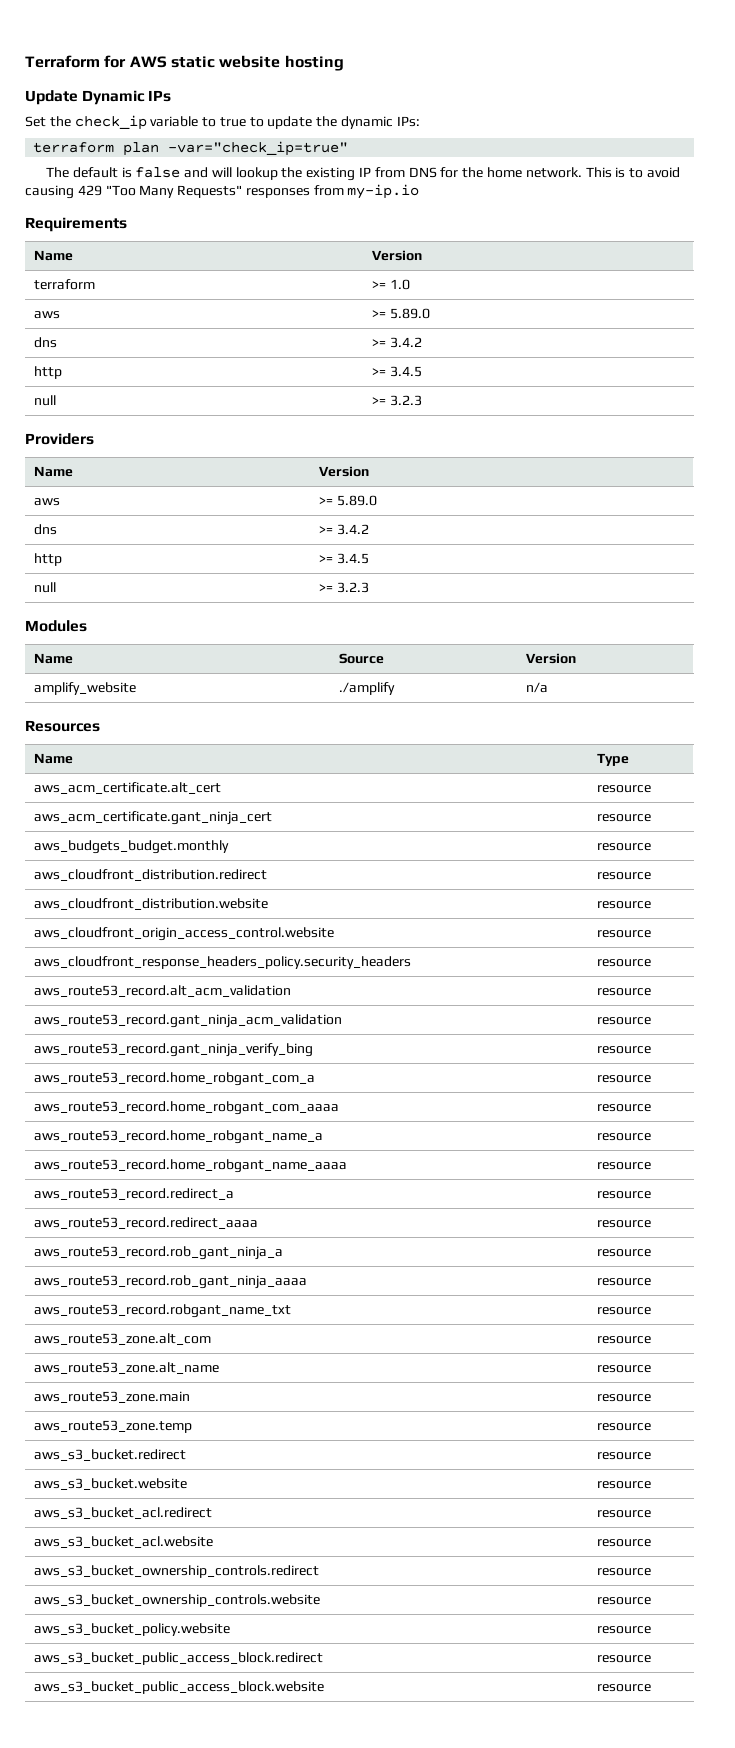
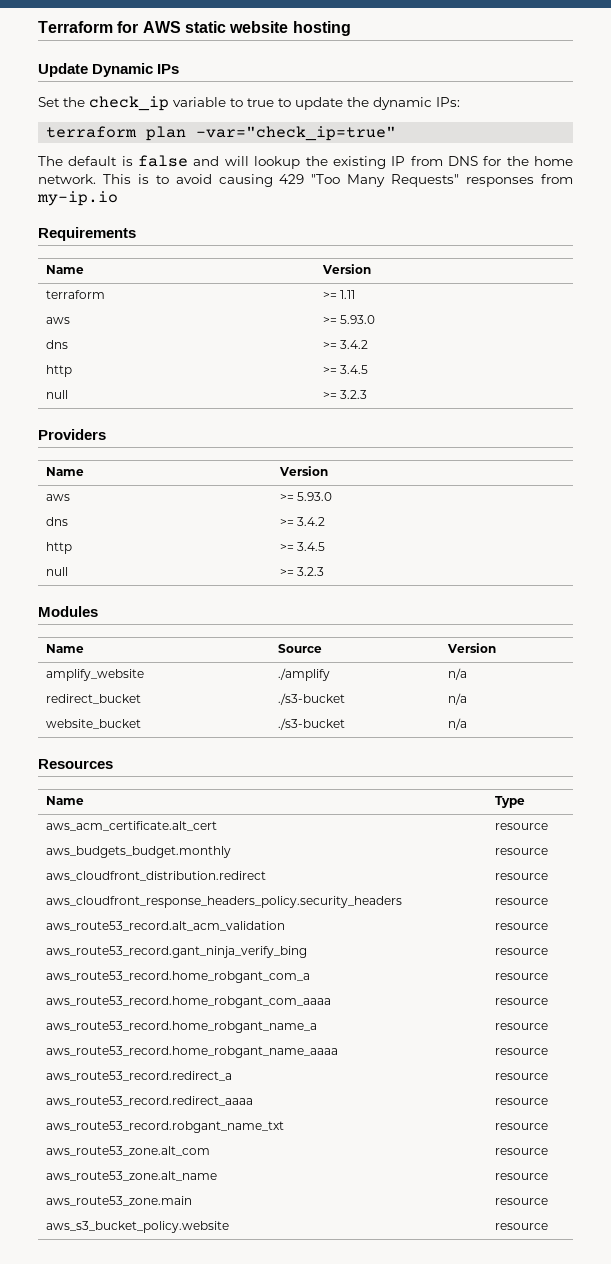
[390,279,411,290] [34,311,61,319] [372,308,431,319] 1.0 // aws | >= 5.89.0 -> [340,290,356,299] [46,317,71,324] [323,315,376,324] 1.11 // aws | >= 5.93.0
[337,495,378,506] 5.89.0 -> [297,492,333,501] 5.93.0
(549, 687) none -> [46,694,142,704] [278,693,346,705] [448,693,468,705] [46,719,142,729] [278,718,346,730] [448,718,468,730] // redirect_bucket | ./s3-bucket | n/a // website_bucket | ./s3-bucket | n/a
[34,811,273,825] [597,814,652,822] // aws_acm_certificate.gant_ninja_cert | resource -> (549, 826) none
[34,898,269,910] [597,901,652,909] [34,927,335,941] [597,930,652,938] // aws_cloudfront_distribution.website | resource // aws_cloudfront_origin_access_control.website | resource -> (549, 876) none
[34,1014,343,1028] [597,1017,652,1025] // aws_route53_record.gant_ninja_acm_validation | resource -> (549, 926) none
[34,1246,284,1260] [597,1249,652,1257] [34,1275,308,1289] [597,1278,652,1286] // aws_route53_record.rob_gant_ninja_a | resource // aws_route53_record.rob_gant_ninja_aaaa | resource -> (549, 1101) none
[34,1420,193,1433] [597,1423,652,1431] [34,1449,187,1461] [597,1452,652,1460] [34,1478,188,1490] [597,1481,652,1489] [34,1507,213,1519] [597,1510,652,1518] [34,1536,214,1548] [597,1539,652,1547] [34,1565,320,1578] [597,1568,652,1576] [34,1594,321,1607] [597,1597,652,1605] [34,1623,231,1636] [597,1626,652,1634] [34,1652,324,1665] [597,1655,652,1663] [34,1681,325,1694] aws_route53_zone.temp | resource // aws_s3_bucket.redirect | resource // aws_s3_bucket.website | resource // aws_s3_bucket_acl.redirect | resource // aws_s3_bucket_acl.website | resource // aws_s3_bucket_ownership_controls.redirect | resource // aws_s3_bucket_ownership_controls.website | resource // aws_s3_bucket_policy.website | resource // aws_s3_bucket_public_access_block.redirect | resource // aws_s3_bucket_public_access_block.website -> [46,1221,230,1233] aws_s3_bucket_policy.website

